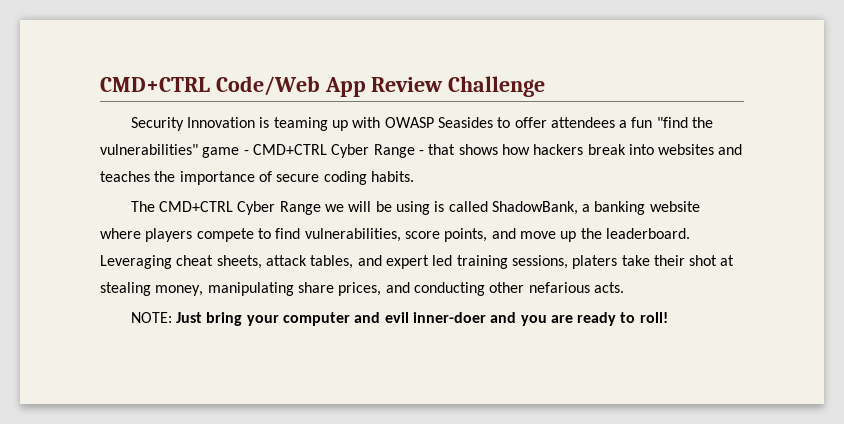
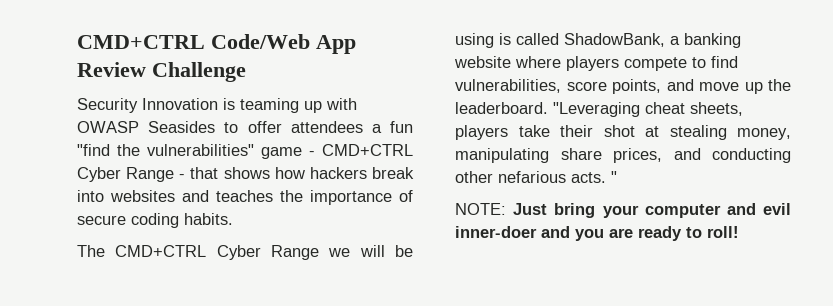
[100,255,172,269] Leveraging -> [553,102,640,117] "Leveraging
[265,255,618,269] attack tables, and expert led training sessions, platers -> [455,125,508,140] players
(624, 287) none -> [611,171,617,183] "

